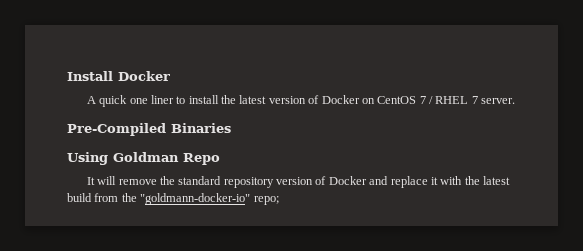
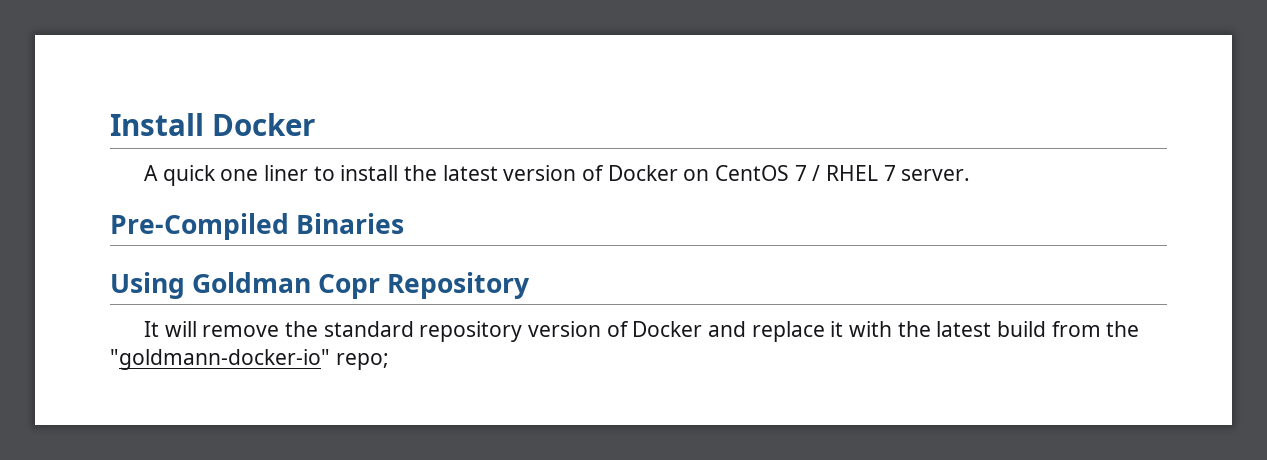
[183,153,220,165] Repo -> [318,272,531,299] Copr Repository

